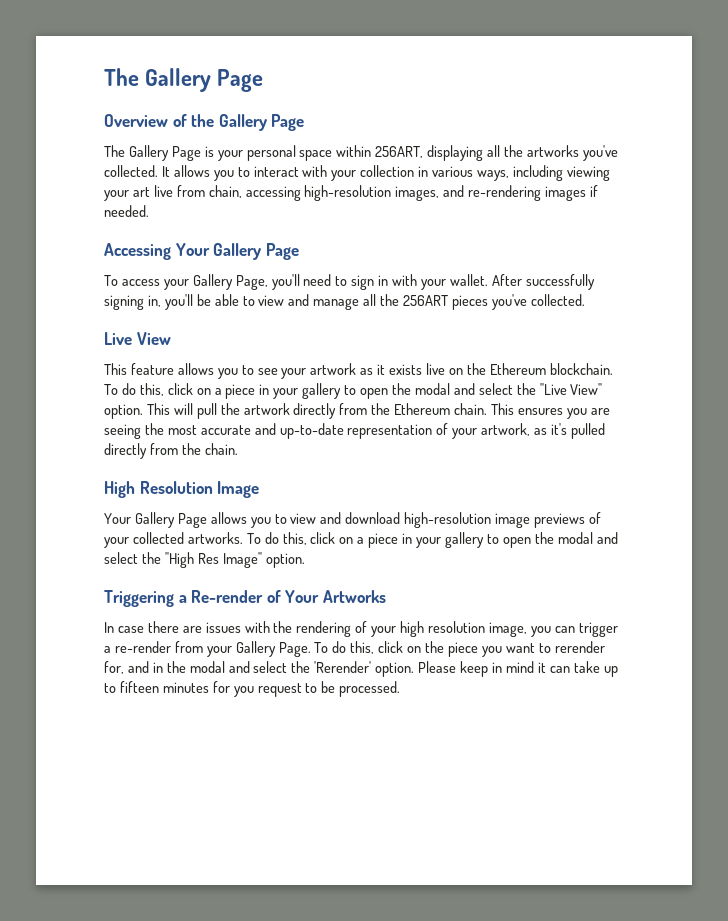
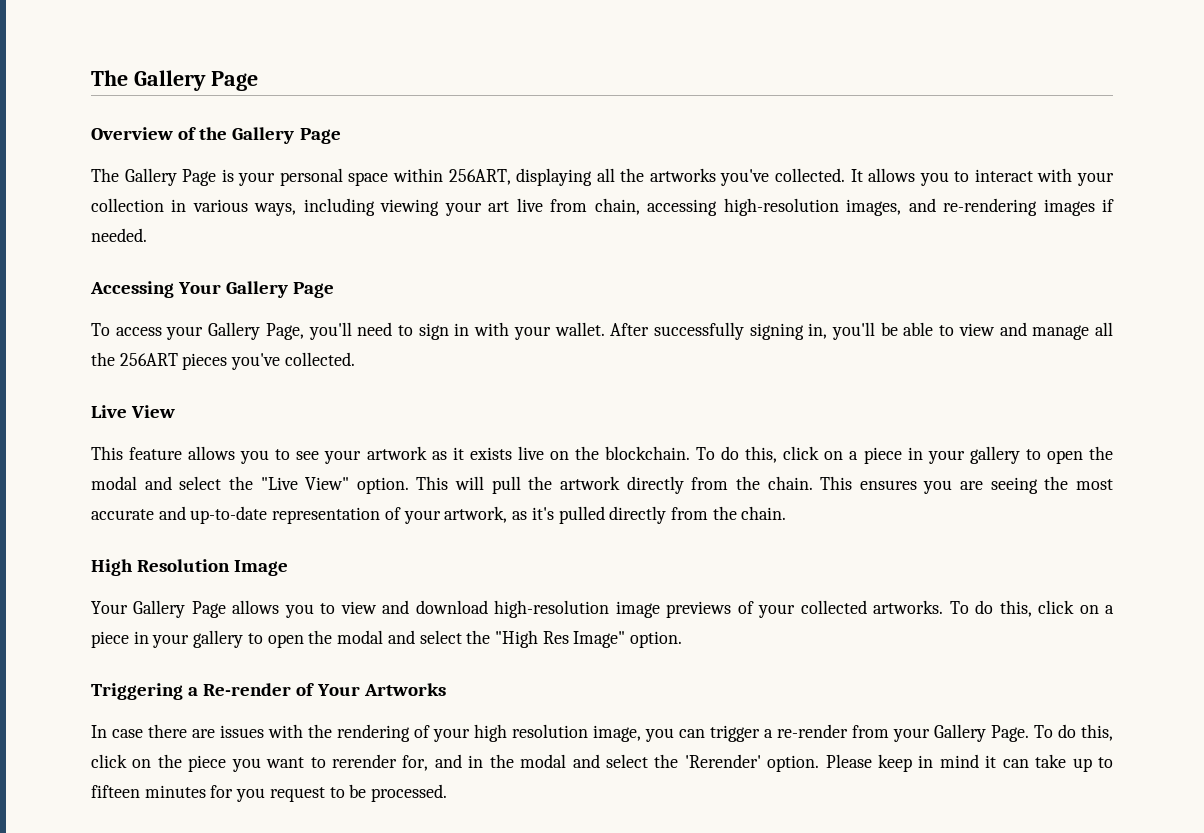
[489,363,546,375] Ethereum -> (599, 453) none
[394,403,451,415] Ethereum -> (760, 483) none

